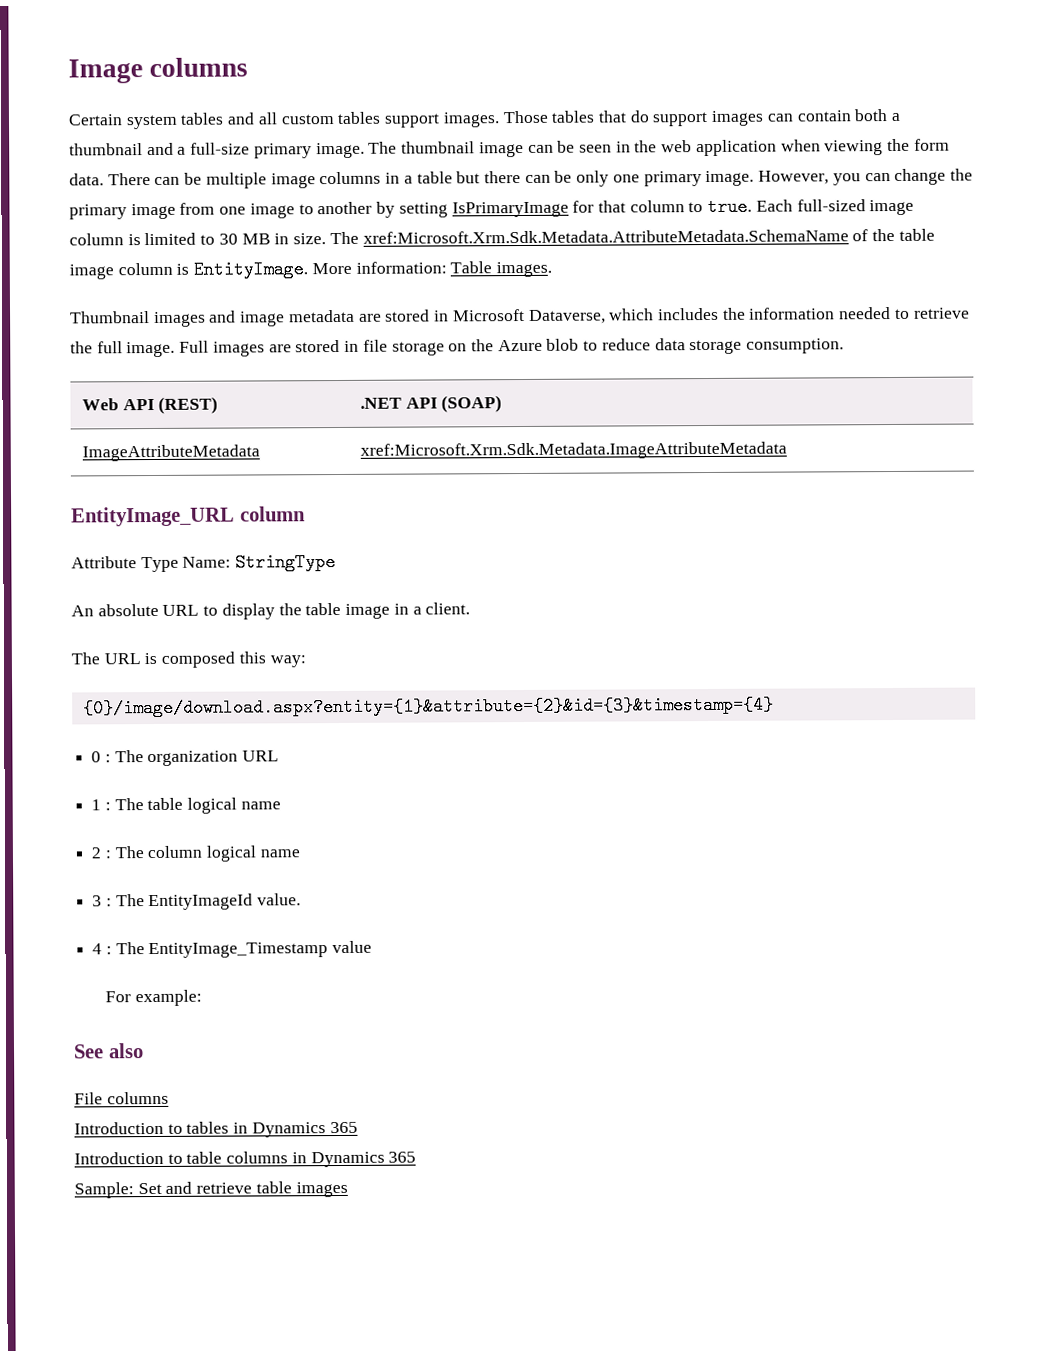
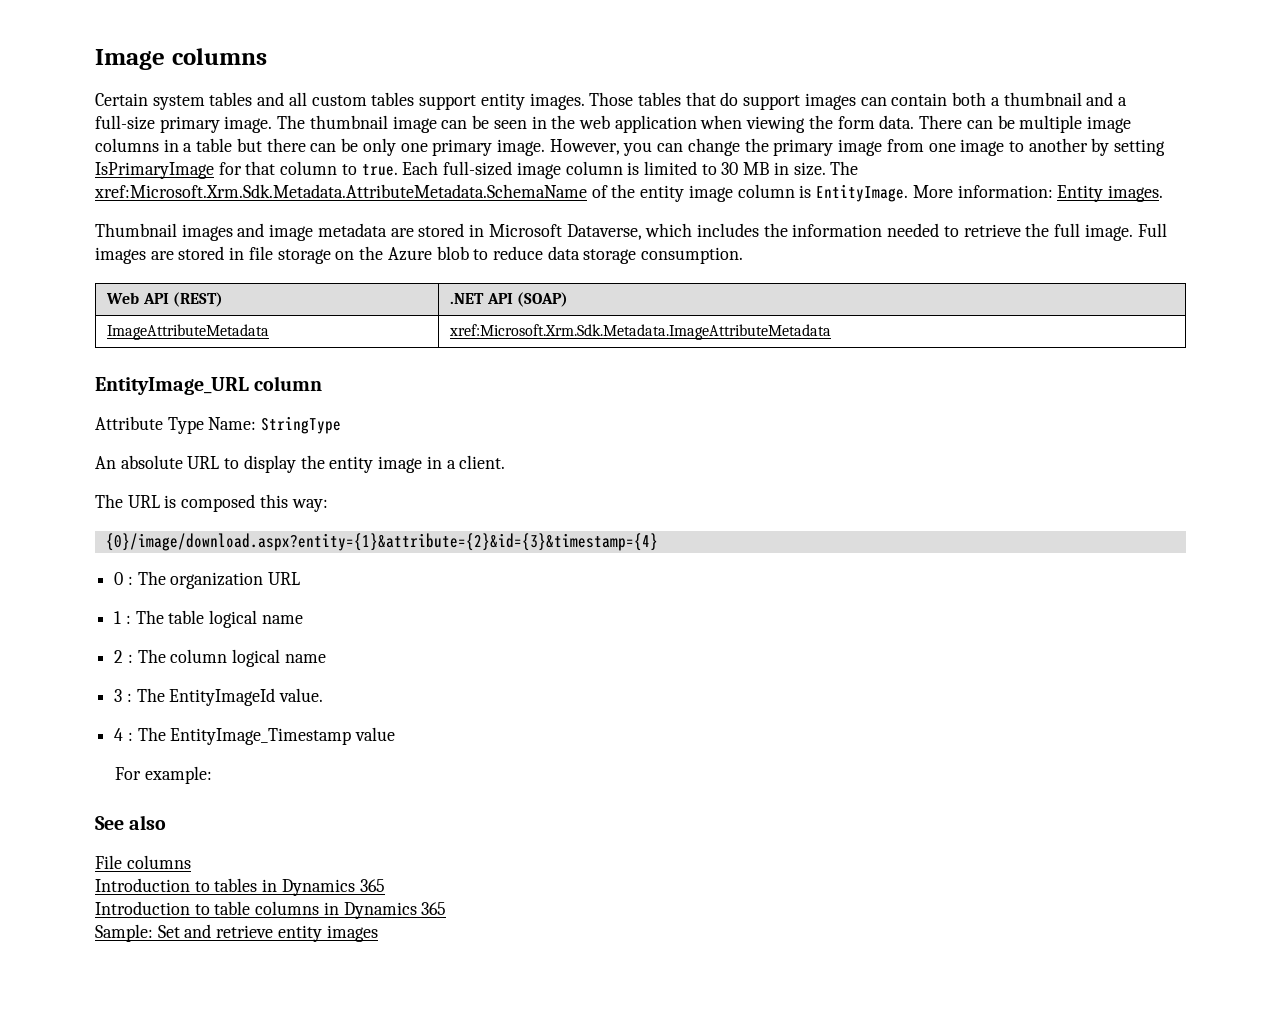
(441, 120) none -> [480,93,525,110] entity
[898,228,935,241] table -> [640,185,685,202] entity
[450,261,493,274] Table -> [1057,185,1104,202] Entity
[305,602,342,616] table -> [329,456,374,473] entity
[255,1181,292,1194] table -> [277,925,322,942] entity

